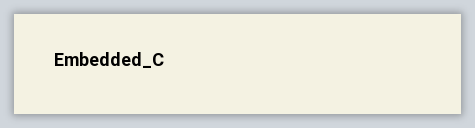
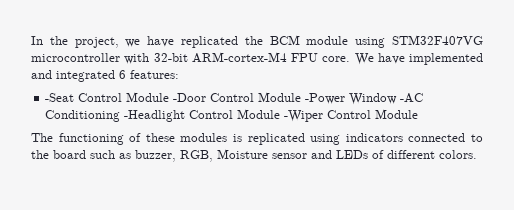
[54,52,164,68] Embedded_C -> [31,35,484,48] [31,52,483,65] [31,70,179,82] [45,92,424,105] [45,109,419,122] [31,133,484,145] [31,149,477,162] In the project, we have replicated the BCM module using STM32F407VG microcontroller with 32-bit ARM-cortex-M4 FPU core. We have implemented and integrated 6 features: // -Seat Control Module -Door Control Module -Power Window -AC Conditioning -Headlight Control Module -Wiper Control Module // The functioning of these modules is replicated using indicators connected to the board such as buzzer, RGB, Moisture sensor and LEDs of different colors.

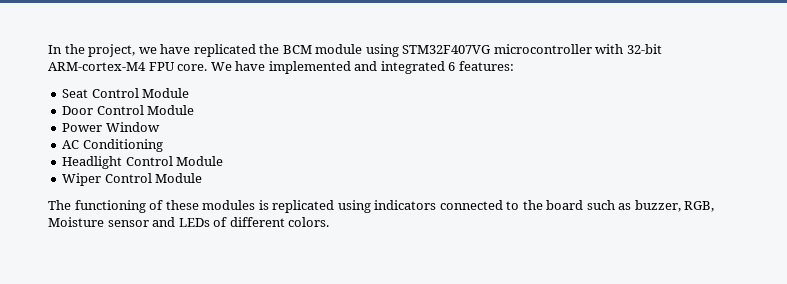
[45,92,346,104] -Seat Control Module -Door Control Module -Power -> [62,88,190,98] [62,105,195,115] [62,123,103,132] Seat Control Module // Door Control Module // Power
[400,93,424,103] -AC -> [62,140,80,149] // AC
[124,109,324,122] -Headlight Control Module -Wiper -> [62,156,224,169] [62,173,102,186] // Headlight Control Module // Wiper

